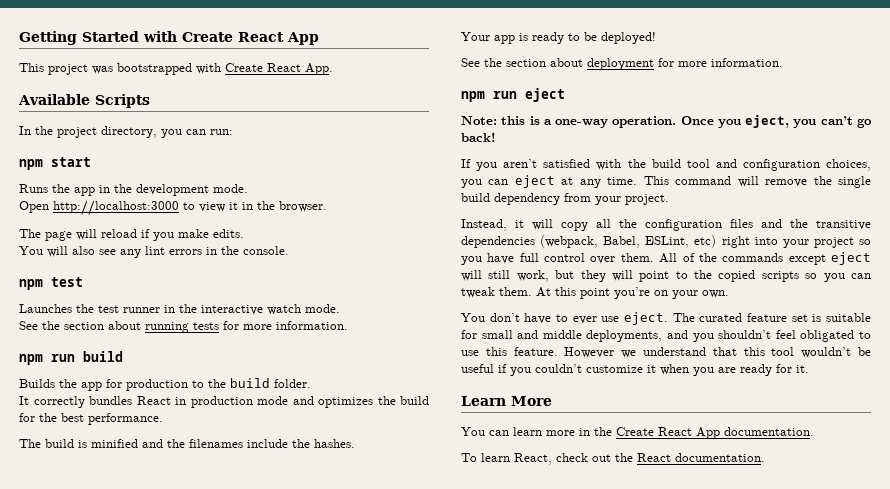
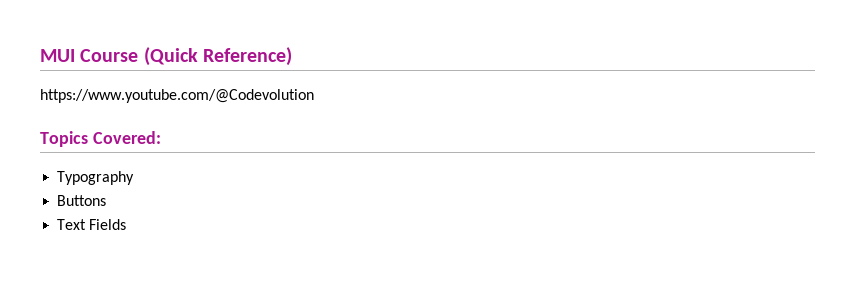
[19,31,319,45] [19,63,333,75] [18,94,150,108] [19,126,233,138] [19,157,91,170] [19,184,248,196] [19,200,327,216] [19,229,244,241] [19,246,289,258] [19,277,83,290] [19,304,340,315] [19,321,348,333] [19,351,123,365] [19,378,311,391] [19,396,429,408] [19,413,163,425] [19,439,355,448] [461,32,656,44] [461,58,783,70] [461,88,565,102] [461,115,872,128] [461,132,496,142] [461,159,871,171] [461,175,871,188] [461,193,669,205] [461,219,871,231] [461,235,871,248] [461,252,871,265] [461,270,871,282] [461,287,729,299] [461,312,871,325] [461,330,871,342] [461,347,871,358] [461,364,809,376] [461,396,552,406] [461,427,814,439] [461,453,765,465] Getting Started with Create React App // This project was bootstrapped with Create React App. // Available Scripts // In the project directory, you can run: // npm start // Runs the app in the development mode. // Open http://localhost:3000 to view it in the browser. // The page will reload if you make edits. // You will also see any lint errors in the console. // npm test // Launches the test runner in the interactive watch mode. // See the section about running tests for more information. // npm run build // Builds the app for production to the build folder. // It correctly bundles React in production mode and optimizes the build for the best performance. // The build is minified and the filenames include the hashes. // Your app is ready to be deployed! // See the section about deployment for more information. // npm run eject // Note: this is a one-way operation. Once you eject, you can’t go back! // If you aren’t satisfied with the build tool and configuration choices, you can eject at any time. This command will remove the single build dependency from your project. // Instead, it will copy all the configuration files and the transitive dependencies (webpack, Babel, ESLint, etc) right into your project so you have full control over them. All of the commands except eject will still work, but they will point to the copied scripts so you can tweak them. At this point you’re on your own. // You don’t have to ever use eject. The curated feature set is suitable for small and middle deployments, and you shouldn’t feel obligated to use this feature. However we understand that this tool wouldn’t be useful if you couldn’t customize it when you are ready for it. // Learn More // You can learn more in the Create React App documentation. // To learn React, check out the React documentation. -> [40,47,292,66] [40,89,314,103] [40,131,161,147] [57,171,135,185] [57,195,107,206] [57,219,127,230] MUI Course (Quick Reference) // https://www.youtube.com/@Codevolution // Topics Covered: // Typography // Buttons // Text Fields

